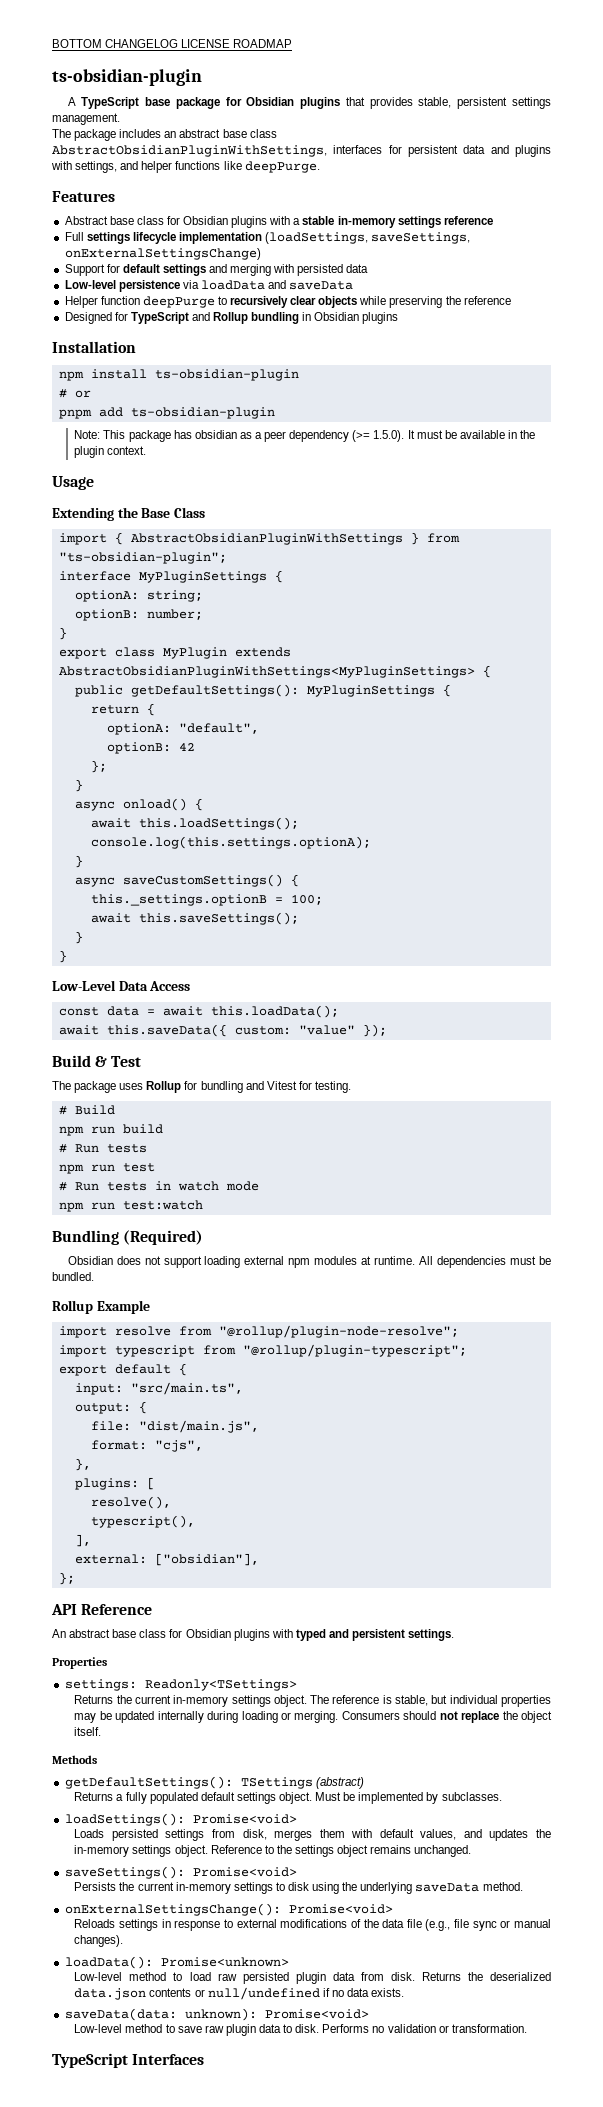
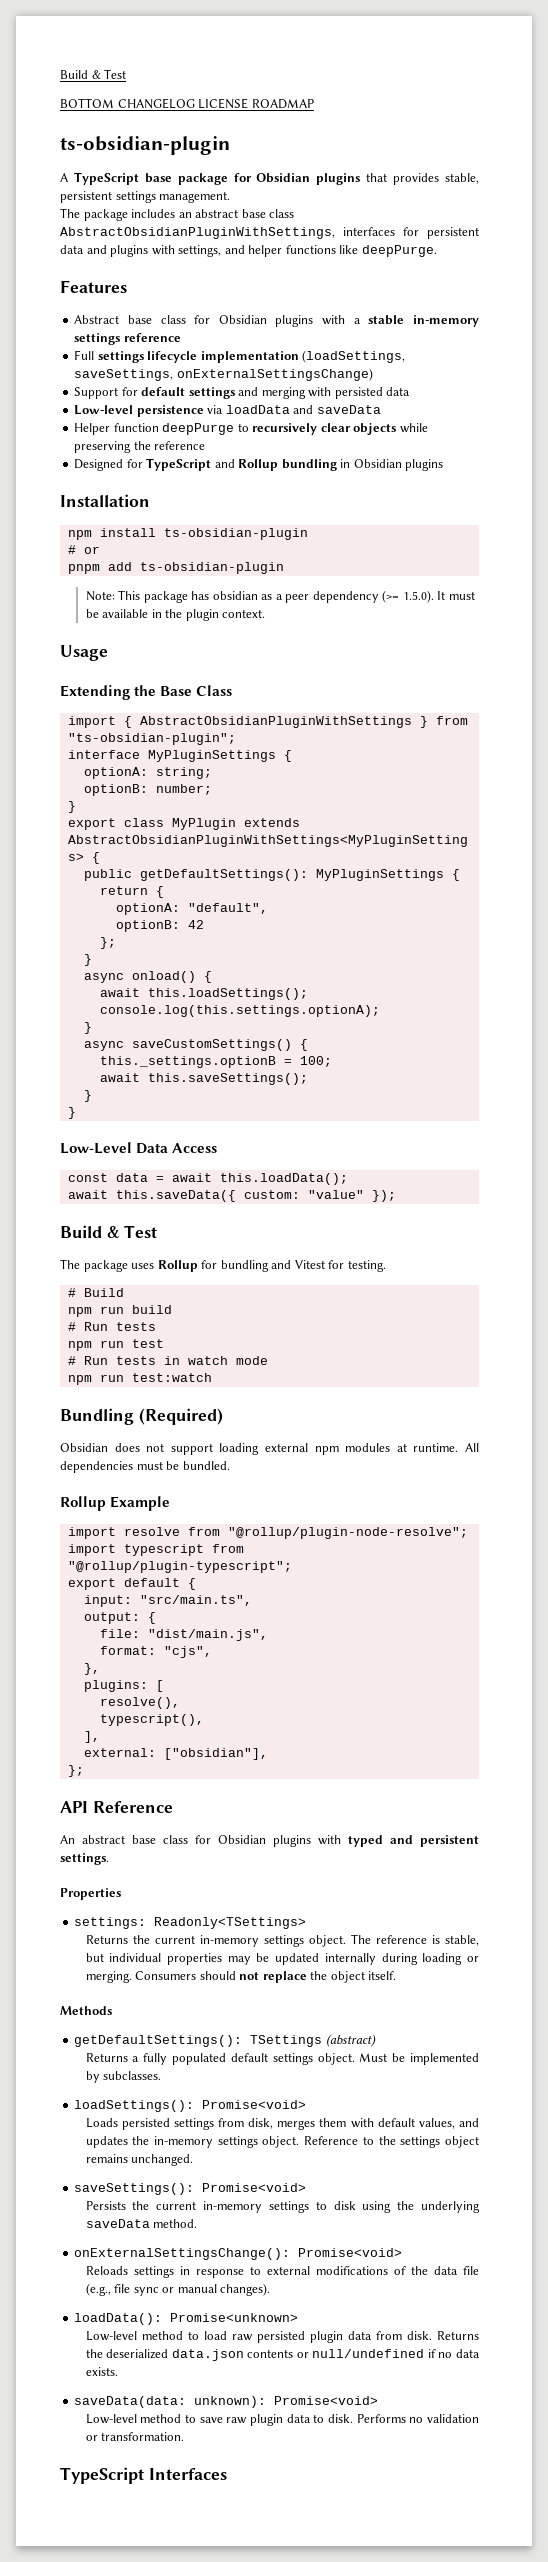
(52, 43) none -> [60,69,127,79] Build & Test //

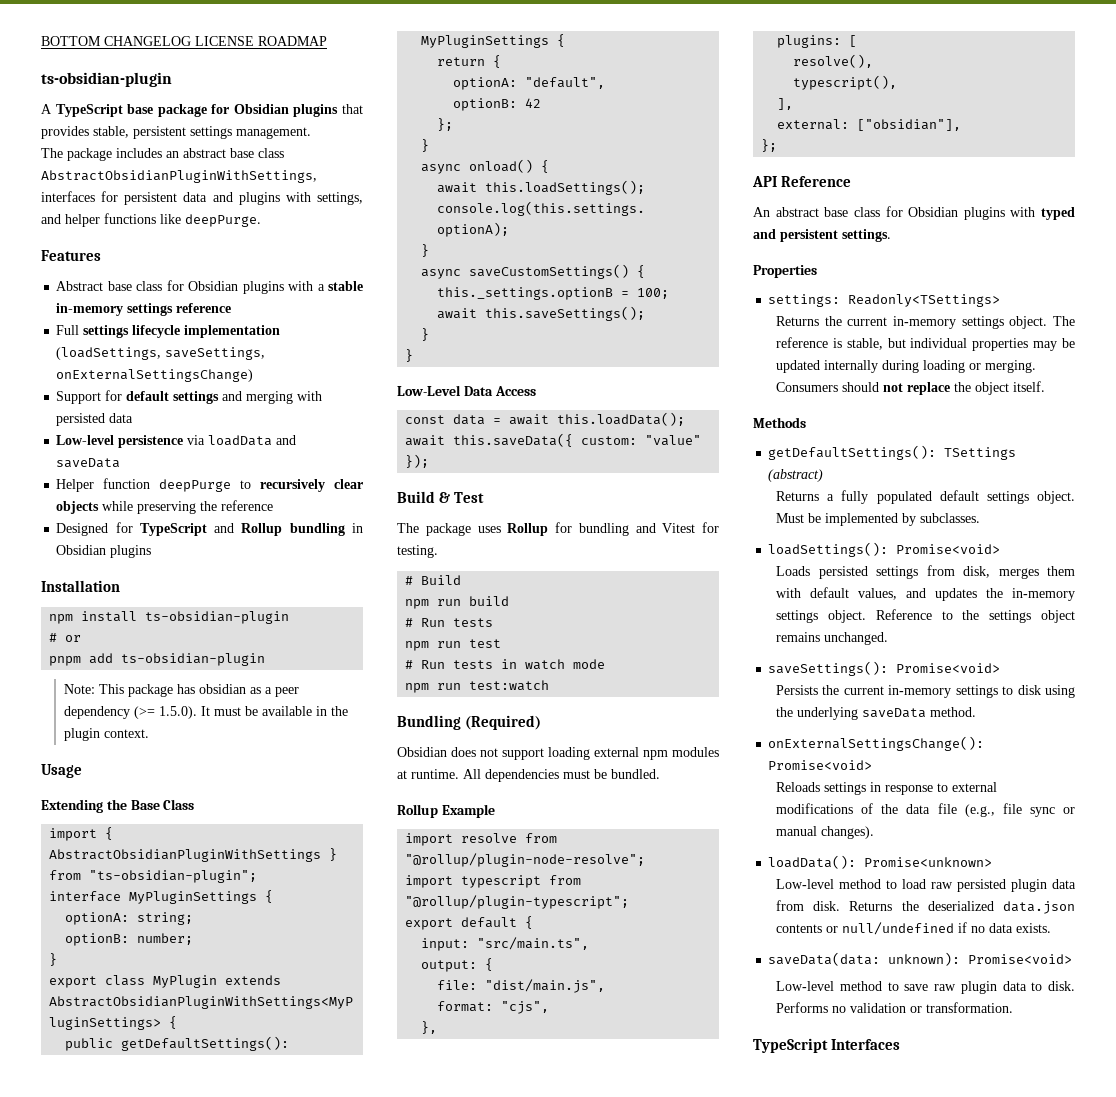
[60,69,127,79] Build & Test // -> (41, 41) none

